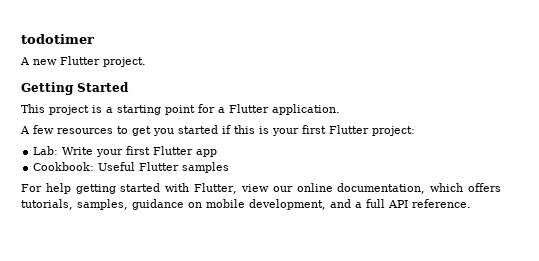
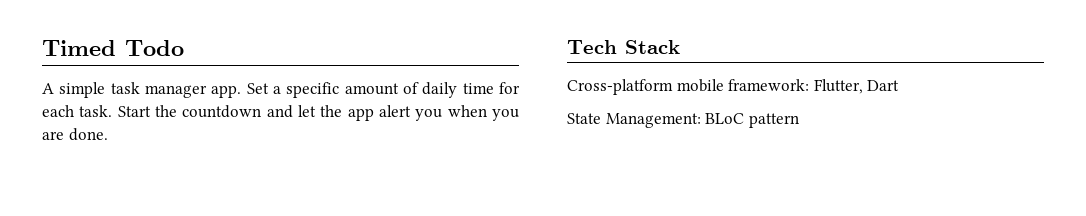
[21,34,94,44] [20,56,146,67] [21,82,129,95] [21,104,340,115] [20,125,415,136] [33,146,218,157] [33,162,230,173] [21,183,501,194] [21,199,471,210] todotimer // A new Flutter project. // Getting Started // This project is a starting point for a Flutter application. // A few resources to get you started if this is your first Flutter project: // Lab: Write your first Flutter app // Cookbook: Useful Flutter samples // For help getting started with Flutter, view our online documentation, which offers tutorials, samples, guidance on mobile development, and a full API reference. -> [42,40,184,56] [42,82,520,98] [42,105,519,121] [42,128,108,141] [567,40,680,54] [567,79,900,95] [567,113,799,128] Timed Todo // A simple task manager app. Set a specific amount of daily time for each task. Start the countdown and let the app alert you when you are done. // Tech Stack // Cross-platform mobile framework: Flutter, Dart // State Management: BLoC pattern

